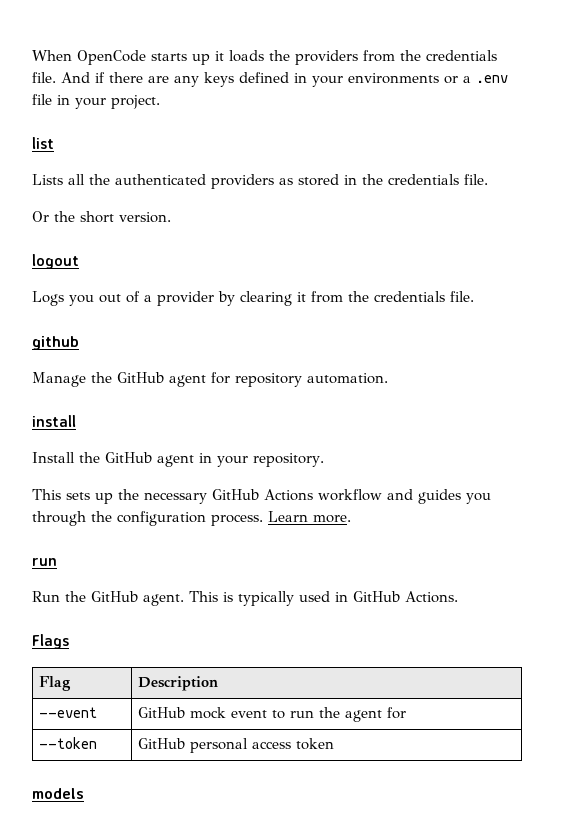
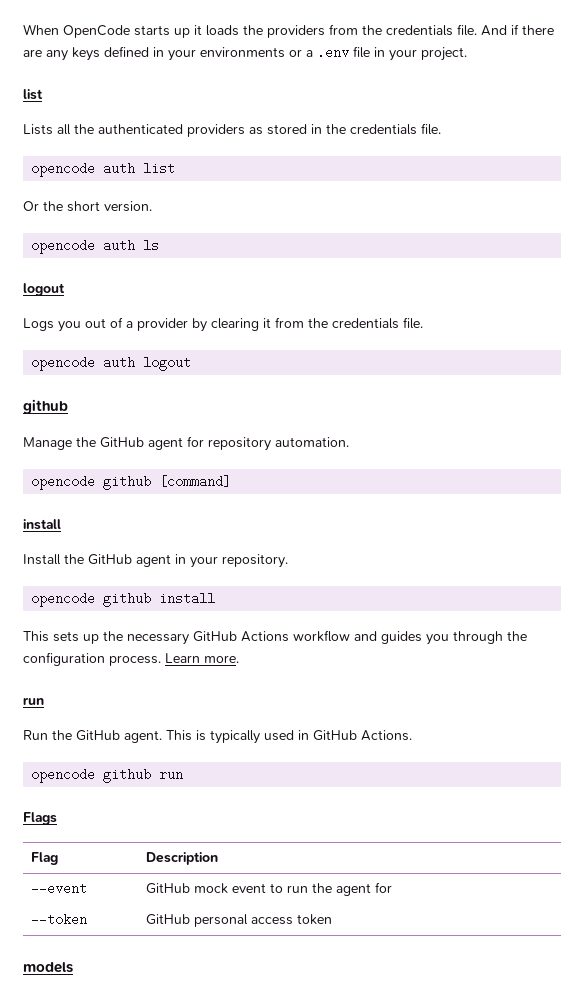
(488, 179) none -> [31,162,176,177] // opencode auth list
(171, 217) none -> [31,239,160,254] // opencode auth ls
(474, 296) none -> [31,356,192,371] // opencode auth logout
(388, 378) none -> [31,475,232,490] // opencode github [command]
(324, 460) none -> [31,592,216,607] // opencode github install
(458, 597) none -> [31,768,184,783] // opencode github run

